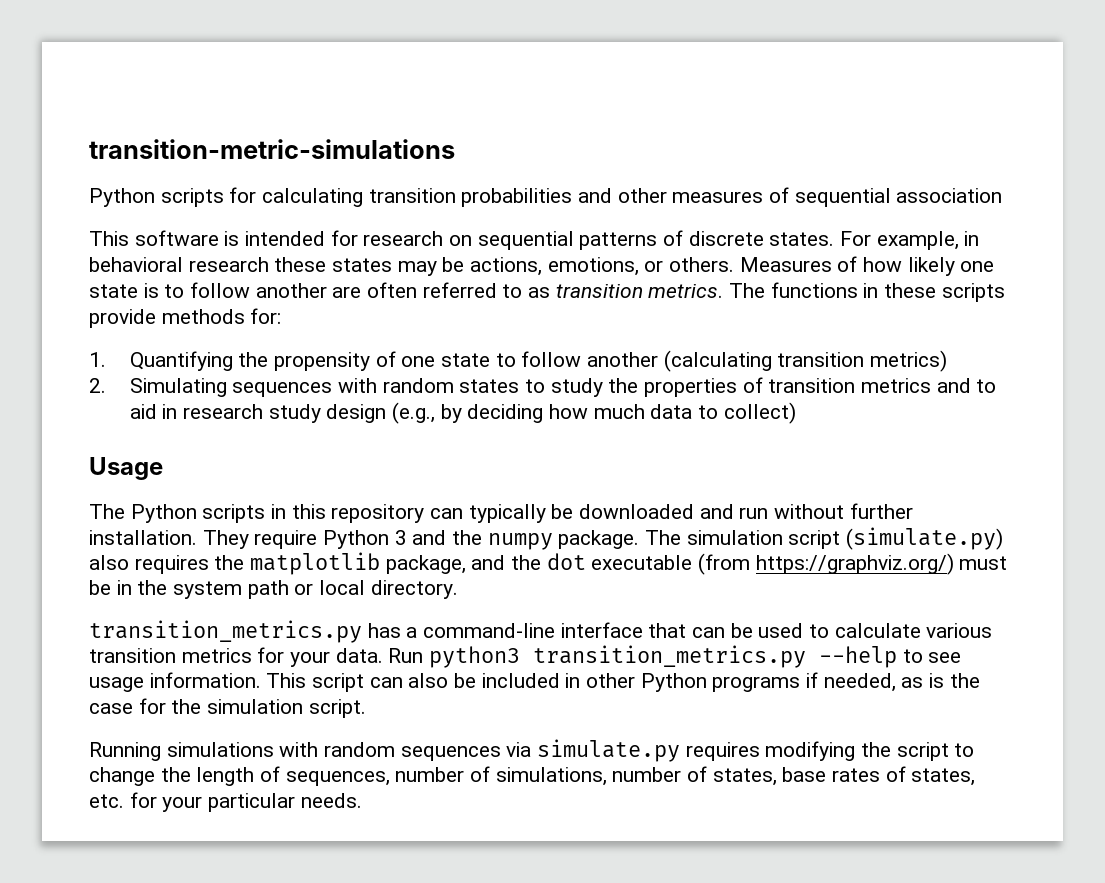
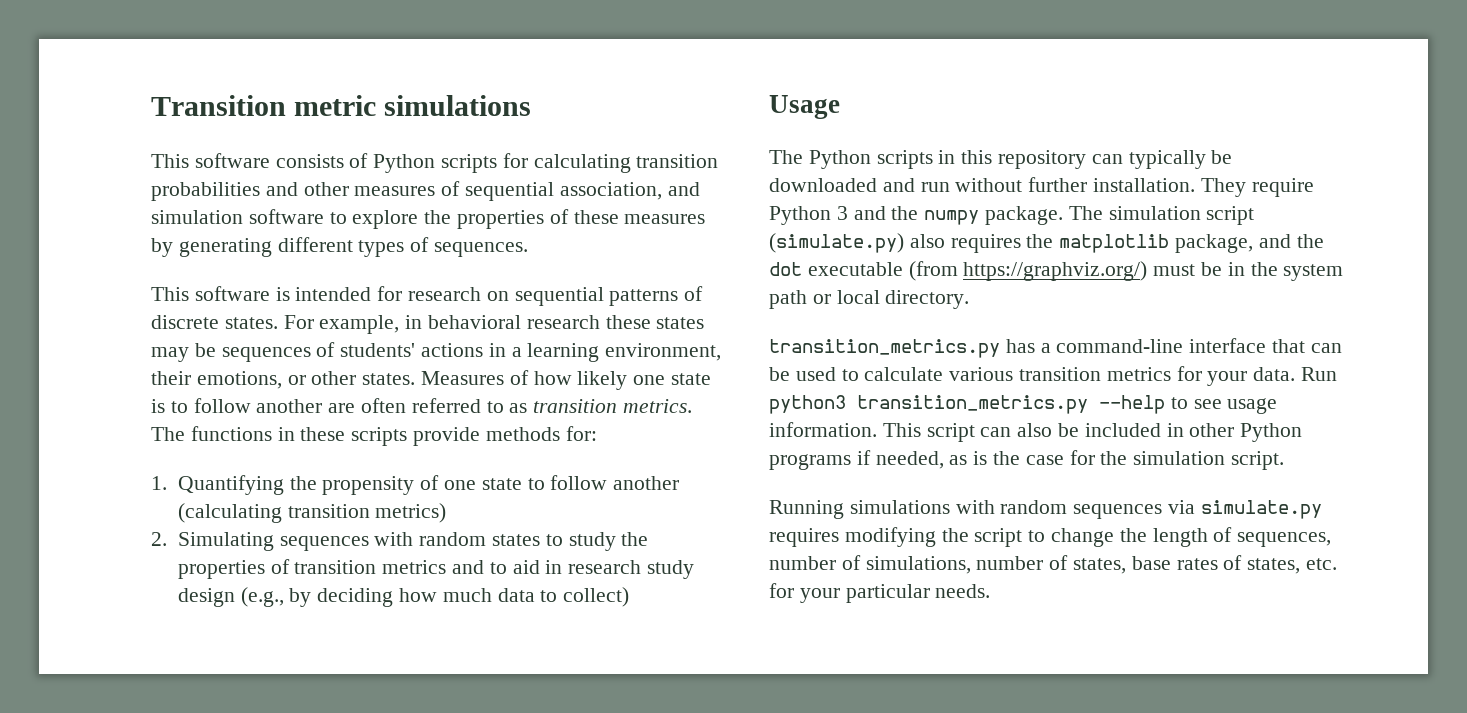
[89,139,455,159] transition-metric-simulations // -> [151,95,532,116] [151,153,369,168] Transition metric simulations // This software consists of
[896,188,1003,203] association -> [559,182,700,200] [151,209,706,229] [151,237,529,257] association, and simulation software to explore the properties of these measures by generating different types of sequences.
[470,257,735,276] actions, emotions, or others. -> [221,342,722,362] [151,371,416,389] sequences of students' actions in a learning environment, their emotions, or other states.

